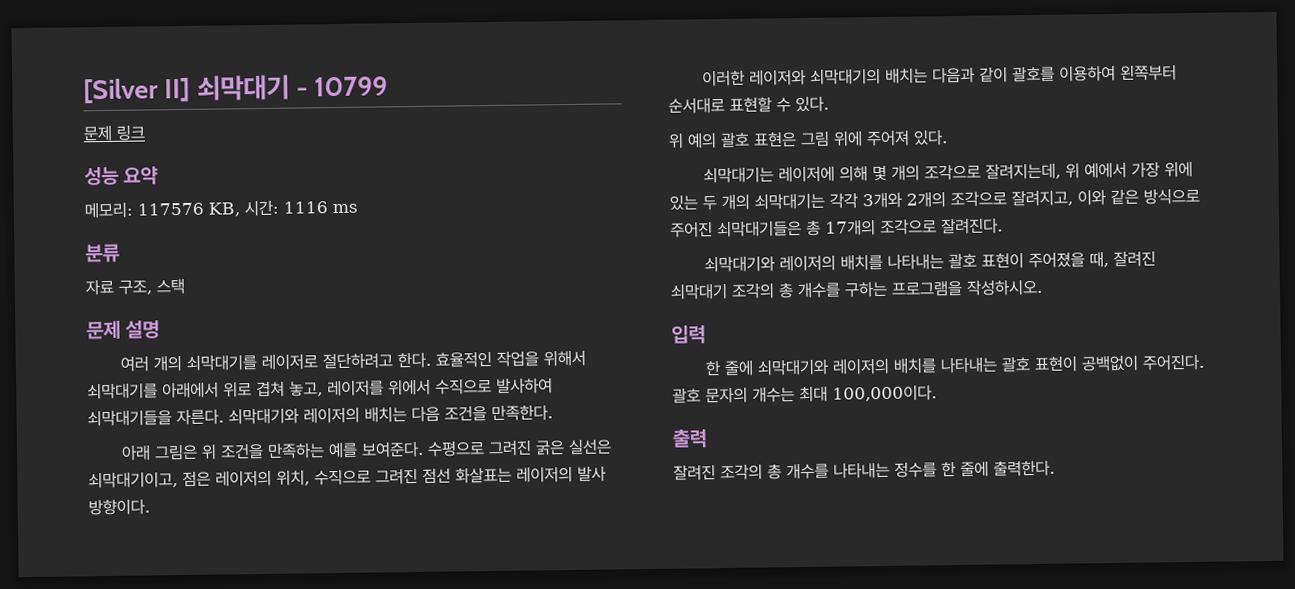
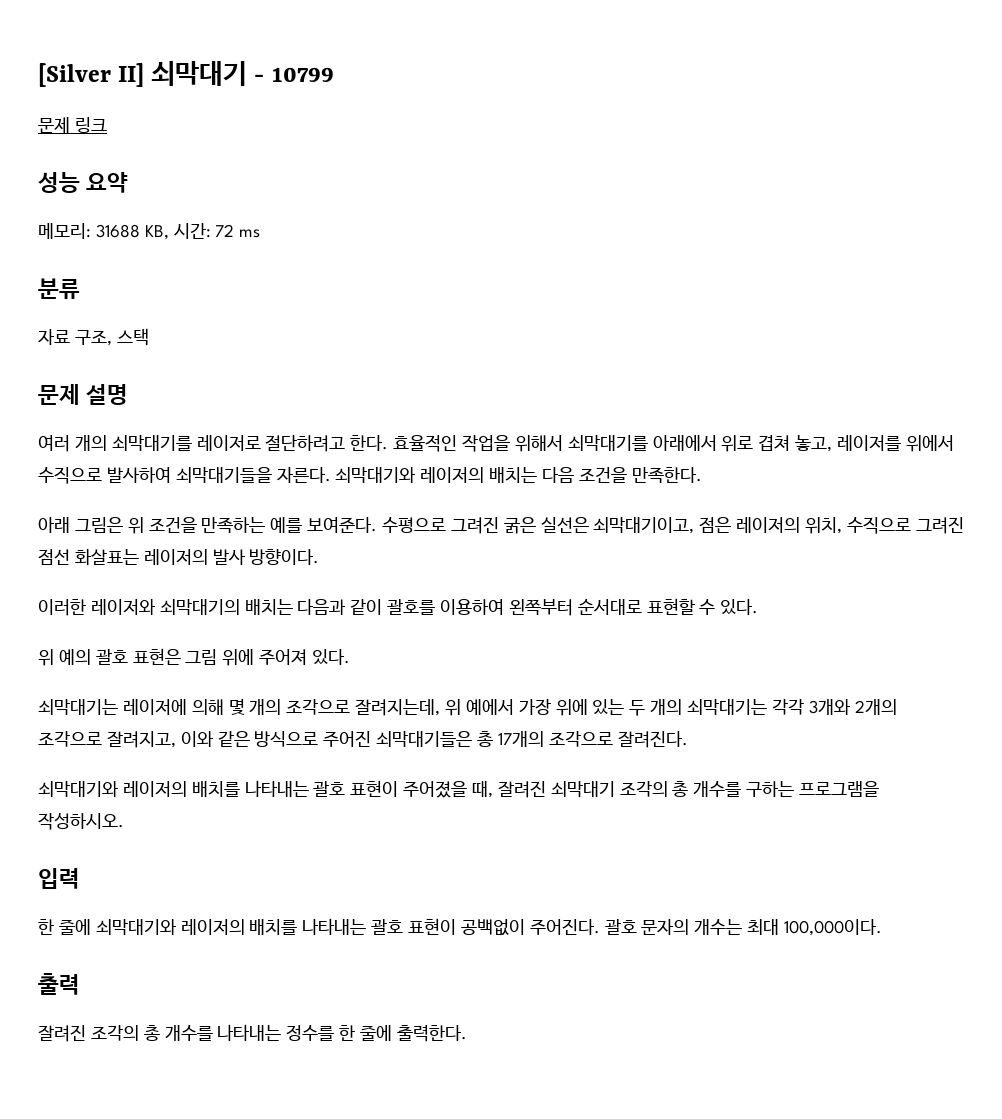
[137,202,204,216] 117576 -> [95,224,140,238] 31688
[283,201,328,214] 1116 -> [215,224,235,237] 72

